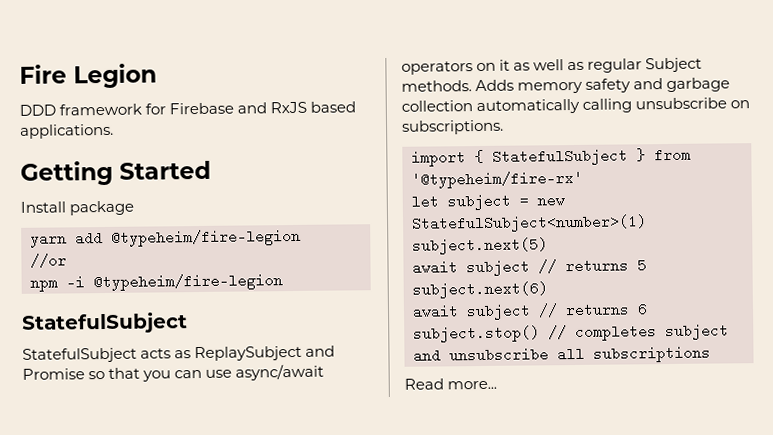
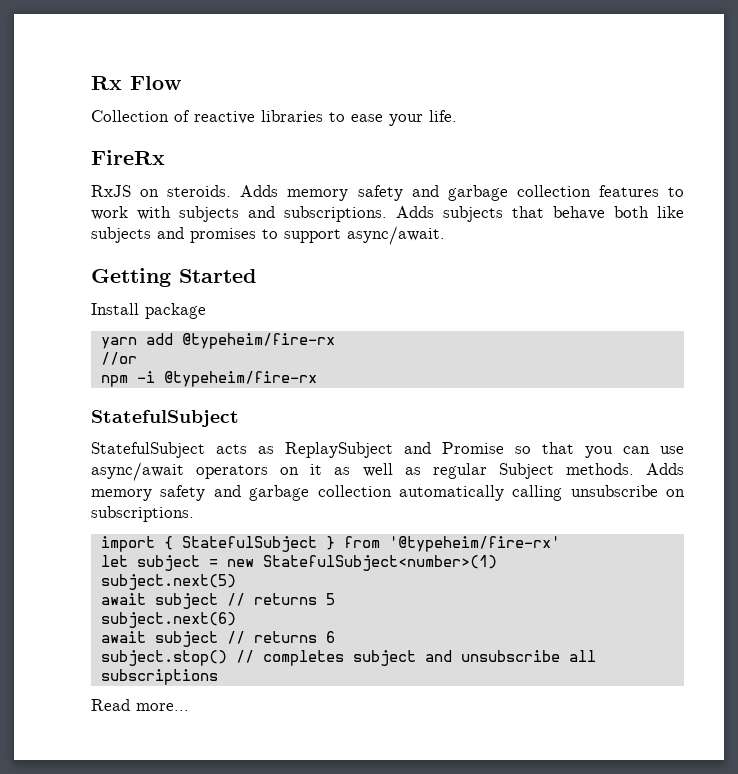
[19,63,157,89] [19,101,357,116] [19,123,114,139] Fire Legion // DDD framework for Firebase and RxJS based applications. -> [91,76,181,90] [91,110,457,126] [91,150,165,165] [91,185,685,201] [91,206,684,222] [91,226,445,245] Rx Flow // Collection of reactive libraries to ease your life. // FireRx // RxJS on steroids. Adds memory safety and garbage collection features to work with subjects and subscriptions. Adds subjects that behave both like subjects and promises to support async/await.
[111,228,301,247] @typeheim/fire-legion -> [181,333,335,349] @typeheim/fire-rx
[93,273,283,292] @typeheim/fire-legion -> [163,371,317,387] @typeheim/fire-rx

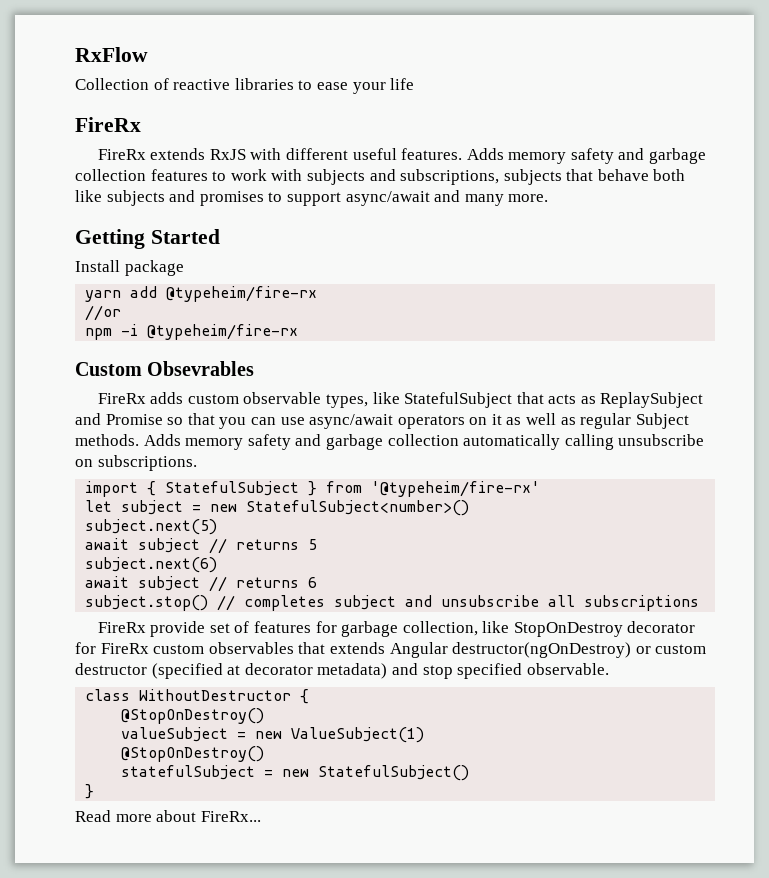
[91,76,181,90] Rx Flow -> [75,47,148,62] RxFlow
[429,110,457,122] life. -> [390,78,415,90] life
[91,185,232,197] RxJS on steroids. -> [97,148,463,160] FireRx extends RxJS with different useful features.
[284,206,434,222] subscriptions. Adds -> [400,169,500,185] subscriptions,
[347,226,445,245] async/await. -> [345,190,549,206] async/await and many more.
[91,410,239,427] [91,442,205,458] StatefulSubject // StatefulSubject -> [75,361,255,376] [97,392,544,408] Custom Obsevrables // FireRx adds custom observable types, like StatefulSubject that
[262,555,497,571] StatefulSubject<number>(1) -> [246,500,470,516] StatefulSubject<number>()
[91,699,189,711] Read more... -> [97,621,696,637] [75,642,707,658] [75,663,609,679] [85,689,310,704] [121,708,265,724] [121,727,425,743] [121,746,265,762] [121,765,470,781] [85,784,95,799] [75,810,261,822] FireRx provide set of features for garbage collection, like StopOnDestroy decorator for FireRx custom observables that extends Angular destructor(ngOnDestroy) or custom destructor (specified at decorator metadata) and stop specified observable. // class WithoutDestructor { // @StopOnDestroy() // valueSubject = new ValueSubject(1) // @StopOnDestroy() // statefulSubject = new StatefulSubject() // } // Read more about FireRx...

